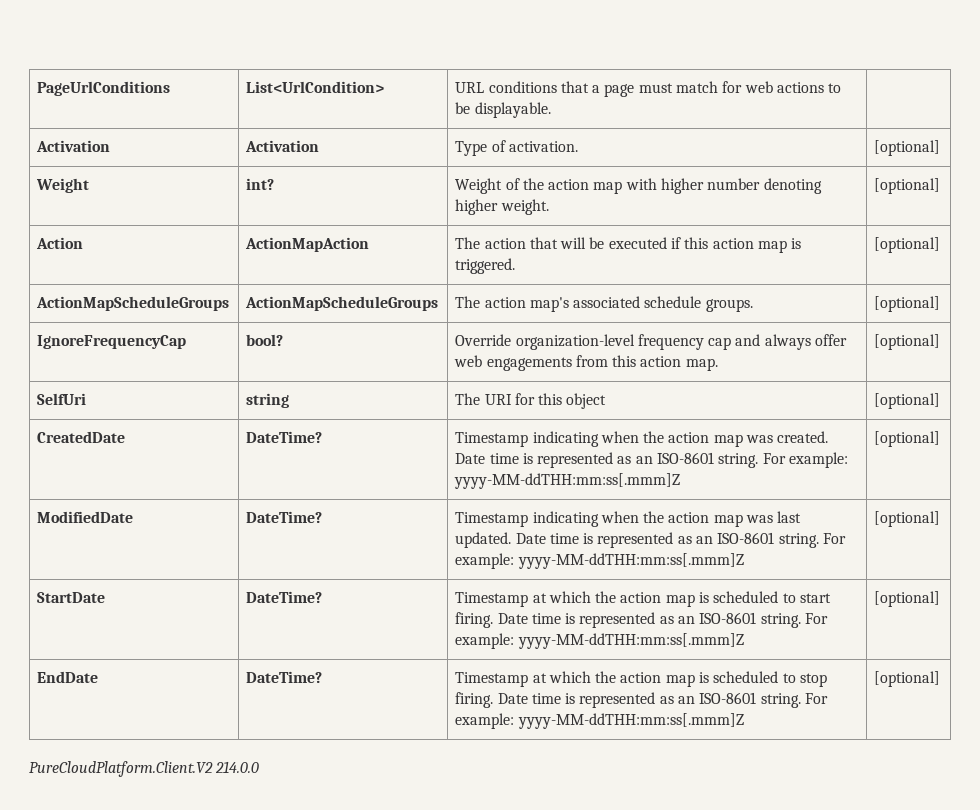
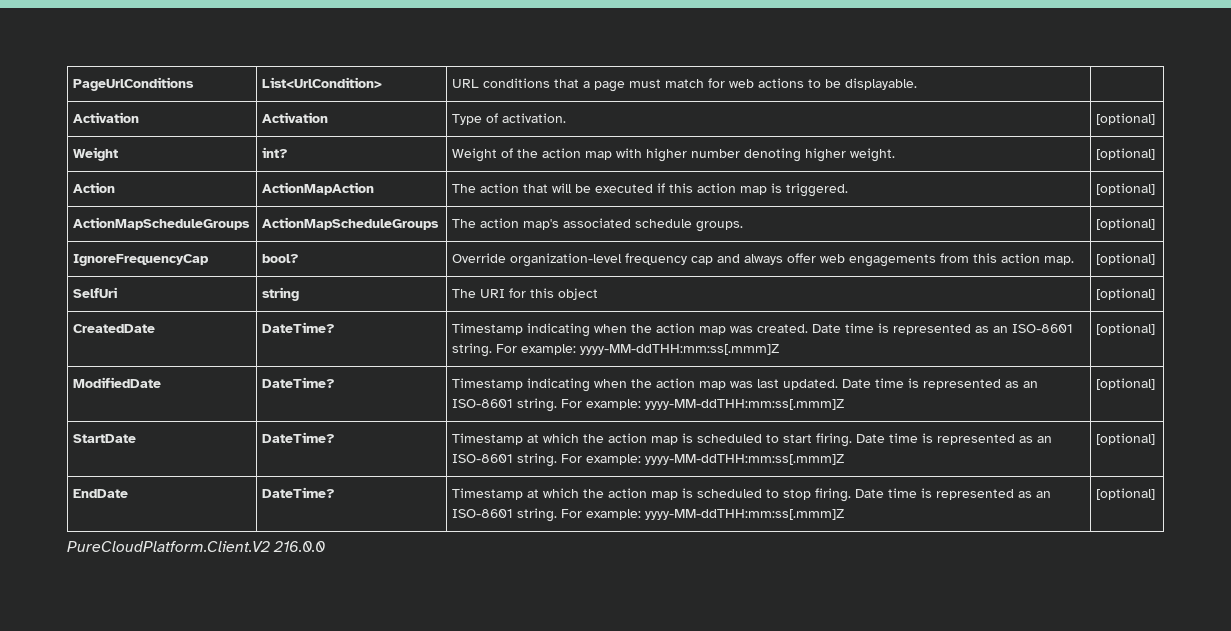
[215,761,260,773] 214.0.0 -> [273,541,326,552] 216.0.0

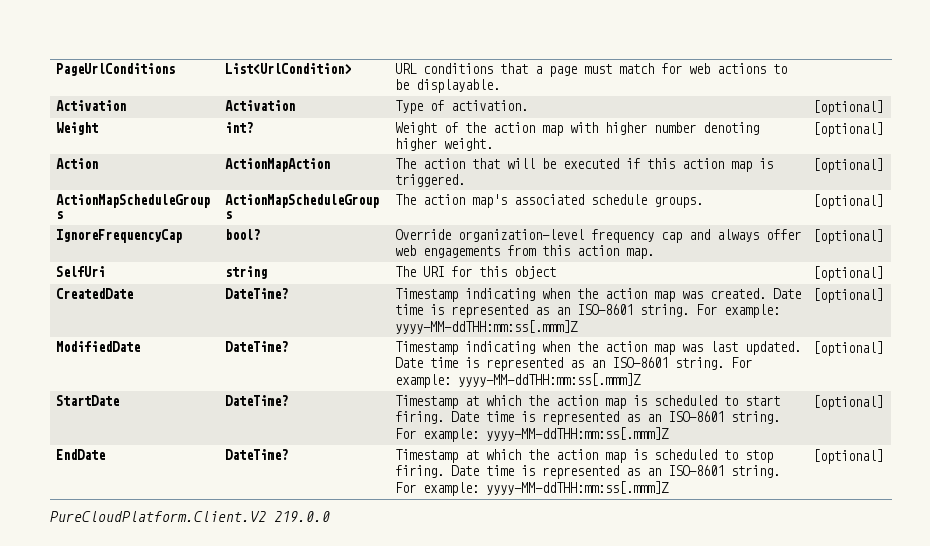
[273,541,326,552] 216.0.0 -> [274,511,330,523] 219.0.0

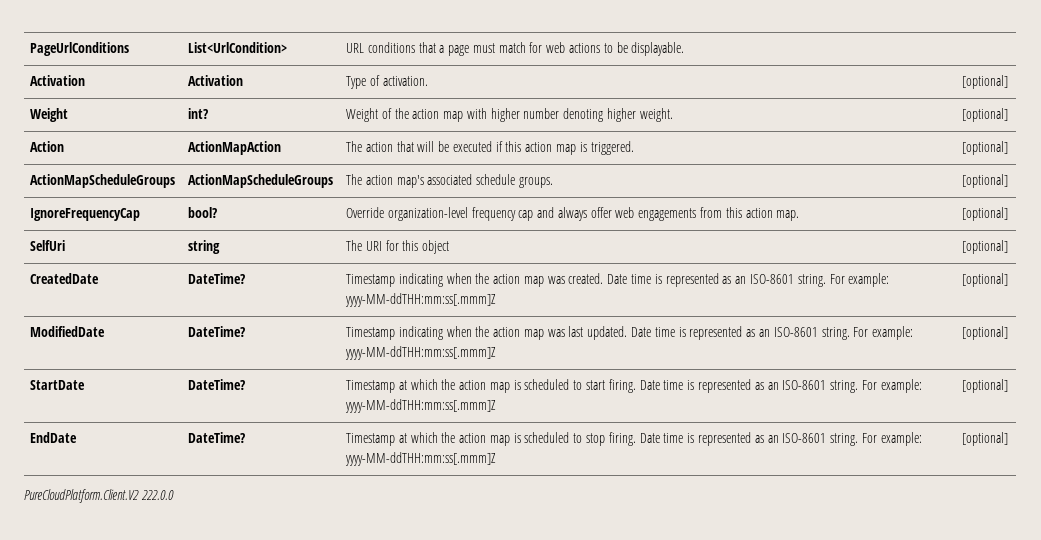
[274,511,330,523] 219.0.0 -> [140,490,174,500] 222.0.0

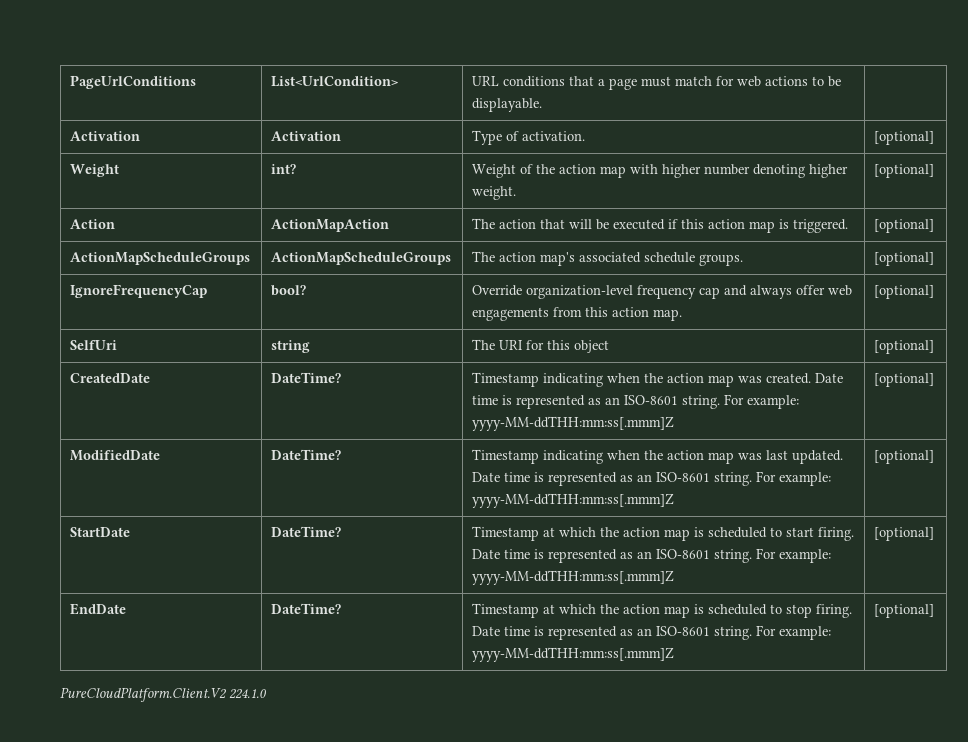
[140,490,174,500] 222.0.0 -> [229,689,267,699] 224.1.0

